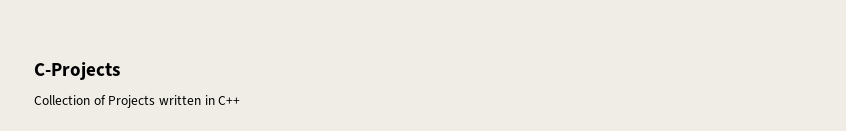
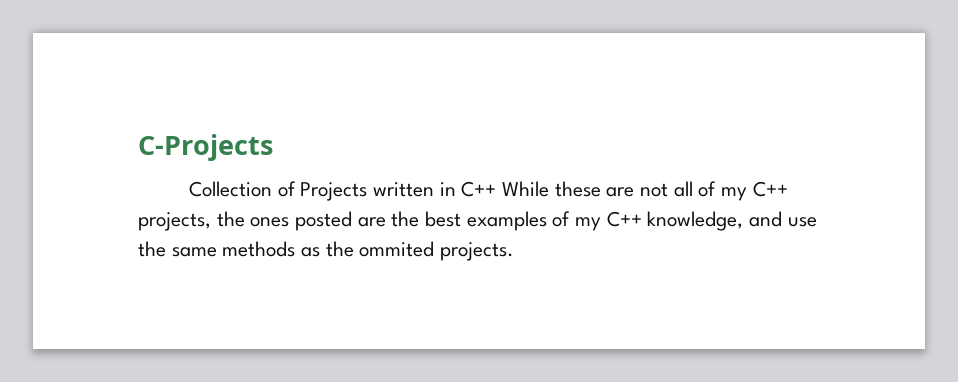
(241, 100) none -> [502,181,788,201] [138,211,817,231] [138,241,515,261] While these are not all of my C++ projects, the ones posted are the best examples of my C++ knowledge, and use the same methods as the ommited projects.

